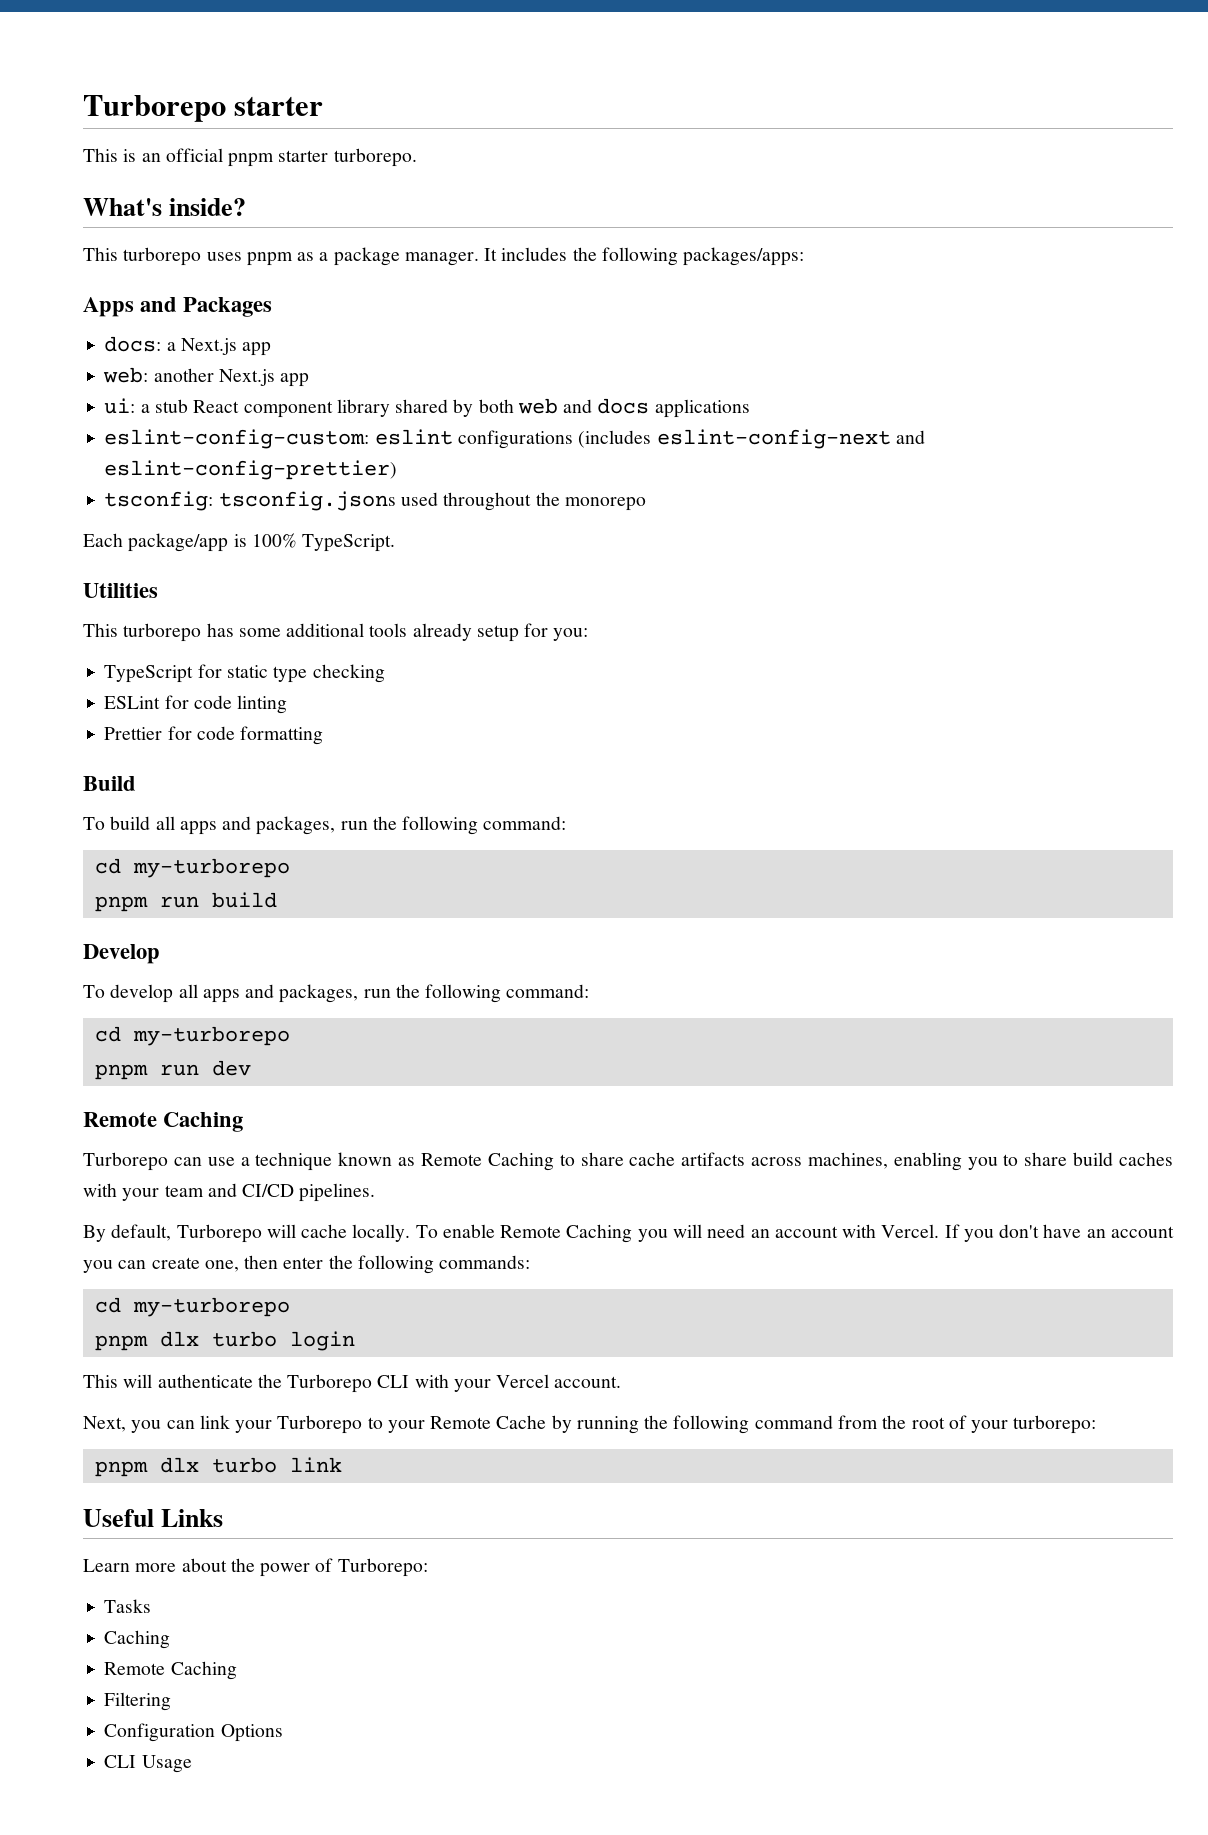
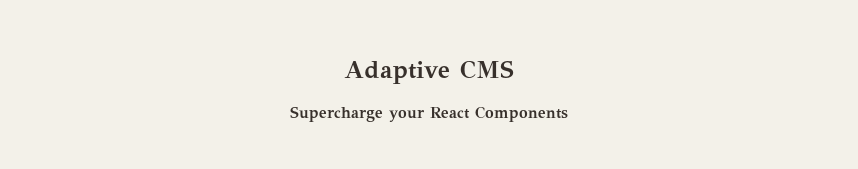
[83,95,324,122] [83,148,417,167] [83,198,247,216] [83,247,805,266] [83,297,273,317] [104,336,272,356] [103,367,310,387] [104,398,750,418] [104,429,925,449] [104,460,398,480] [104,491,646,511] [83,533,396,552] [83,583,158,598] [83,623,589,642] [104,664,385,683] [104,695,288,714] [104,726,324,745] [83,776,136,791] [83,816,567,835] [94,858,290,878] [94,892,277,912] [83,944,160,964] [83,984,590,1003] [94,1026,290,1046] [94,1060,251,1080] [83,1112,244,1132] [83,1152,1174,1171] [83,1183,376,1202] [83,1224,1174,1243] [83,1255,531,1274] [94,1297,290,1317] [94,1331,355,1351] [83,1374,622,1393] [83,1415,1097,1434] [94,1457,342,1477] [83,1509,224,1527] [83,1558,428,1577] [104,1599,152,1613] [104,1630,171,1649] [104,1661,237,1680] [104,1692,172,1711] [104,1723,283,1742] [104,1755,192,1773] Turborepo starter // This is an official pnpm starter turborepo. // What's inside? // This turborepo uses pnpm as a package manager. It includes the following packages/apps: // Apps and Packages // docs: a Next.js app // web: another Next.js app // ui: a stub React component library shared by both web and docs applications // eslint-config-custom: eslint configurations (includes eslint-config-next and eslint-config-prettier) // tsconfig: tsconfig.jsons used throughout the monorepo // Each package/app is 100% TypeScript. // Utilities // This turborepo has some additional tools already setup for you: // TypeScript for static type checking // ESLint for code linting // Prettier for code formatting // Build // To build all apps and packages, run the following command: // cd my-turborepo // pnpm run build // Develop // To develop all apps and packages, run the following command: // cd my-turborepo // pnpm run dev // Remote Caching // Turborepo can use a technique known as Remote Caching to share cache artifacts across machines, enabling you to share build caches with your team and CI/CD pipelines. // By default, Turborepo will cache locally. To enable Remote Caching you will need an account with Vercel. If you don't have an account you can create one, then enter the following commands: // cd my-turborepo // pnpm dlx turbo login // This will authenticate the Turborepo CLI with your Vercel account. // Next, you can link your Turborepo to your Remote Cache by running the following command from the root of your turborepo: // pnpm dlx turbo link // Useful Links // Learn more about the power of Turborepo: // Tasks // Caching // Remote Caching // Filtering // Configuration Options // CLI Usage -> [344,60,514,84] [290,106,568,122] Adaptive CMS // Supercharge your React Components

